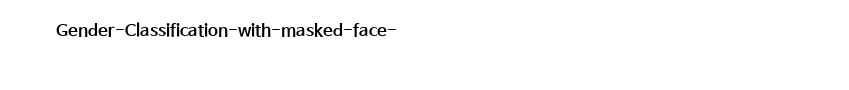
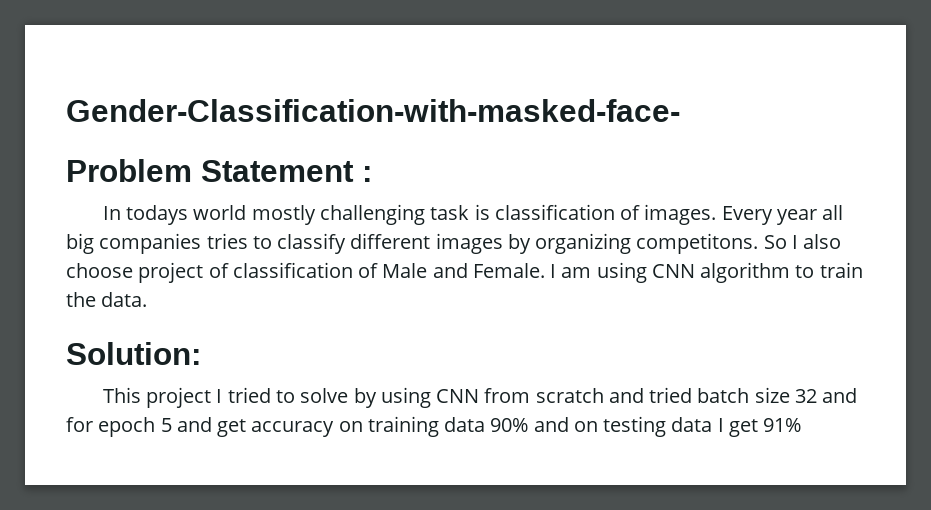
(397, 29) none -> [66,159,372,182] [102,204,844,225] [66,233,842,254] [66,262,863,283] [66,292,148,307] [66,342,201,365] [102,387,858,408] [66,416,802,437] // Problem Statement : // In todays world mostly challenging task is classification of images. Every year all big companies tries to classify different images by organizing competitons. So I also choose project of classification of Male and Female. I am using CNN algorithm to train the data. // Solution: // This project I tried to solve by using CNN from scratch and tried batch size 32 and for epoch 5 and get accuracy on training data 90% and on testing data I get 91%

